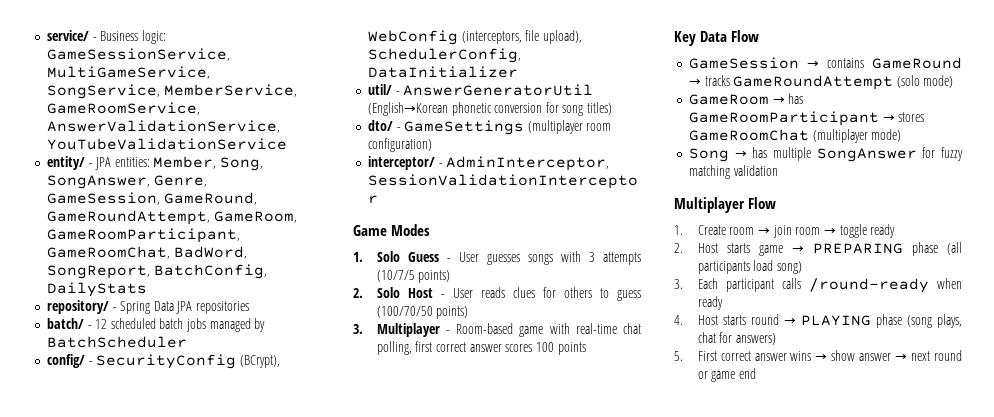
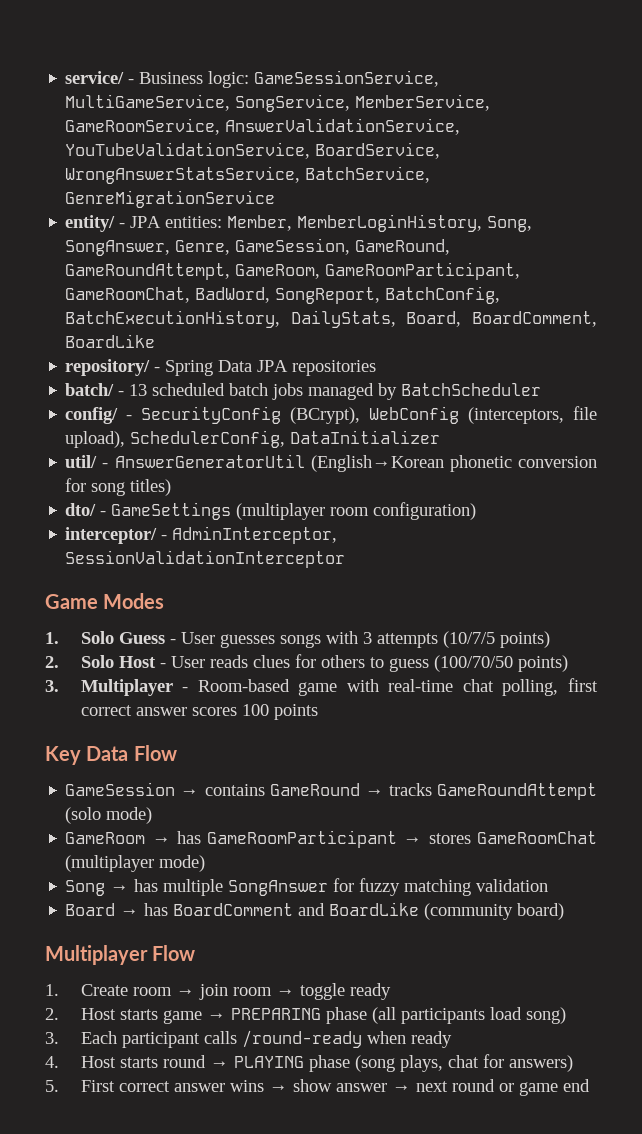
[46,138,287,150] YouTubeValidationService -> [65,142,441,159] [65,166,431,184] [65,190,276,208] YouTubeValidationService, BoardService, WrongAnswerStatsService, BatchService, GenreMigrationService
(217, 162) none -> [297,214,483,232] MemberLoginHistory,
[46,282,147,297] DailyStats -> [65,310,597,328] [65,334,156,348] BatchExecutionHistory, DailyStats, Board, BoardComment, BoardLike
[95,319,108,329] 12 -> [129,384,148,396] 13
(778, 170) none -> [65,902,565,920] // Board → has BoardComment and BoardLike (community board)

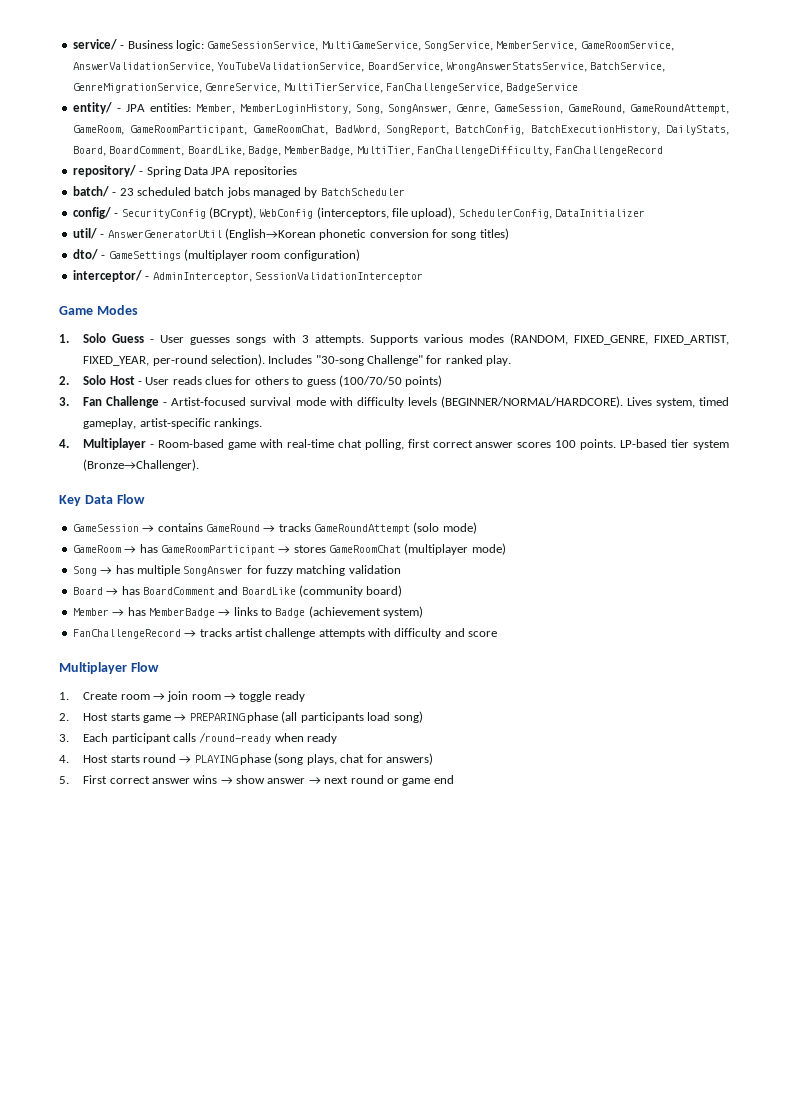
[65,190,276,208] GenreMigrationService -> [72,83,579,93] GenreMigrationService, GenreService, MultiTierService, FanChallengeService, BadgeService
[65,334,156,348] BoardLike -> [187,146,664,156] BoardLike, Badge, MemberBadge, MultiTier, FanChallengeDifficulty, FanChallengeRecord
[129,384,148,396] 13 -> [119,188,134,196] 23
[376,631,550,648] attempts (10/7/5 points) -> [314,333,729,345] [83,354,512,366] attempts. Supports various modes (RANDOM, FIXED_GENRE, FIXED_ARTIST, FIXED_YEAR, per-round selection). Includes "30-song Challenge" for ranked play.
(59, 686) none -> [83,396,730,408] [83,418,262,429] [59,439,69,448] Fan Challenge - Artist-focused survival mode with difficulty levels (BEGINNER/NORMAL/HARDCORE). Lives system, timed gameplay, artist-specific rankings. // 4.
[273,704,318,720] points -> [580,439,729,450] [83,459,200,471] points. LP-based tier system (Bronze→Challenger).
(565, 911) none -> [72,606,424,618] [72,628,498,639] // Member → has MemberBadge → links to Badge (achievement system) // FanChallengeRecord → tracks artist challenge attempts with difficulty and score

